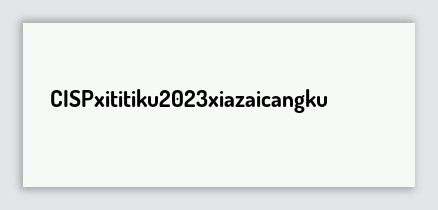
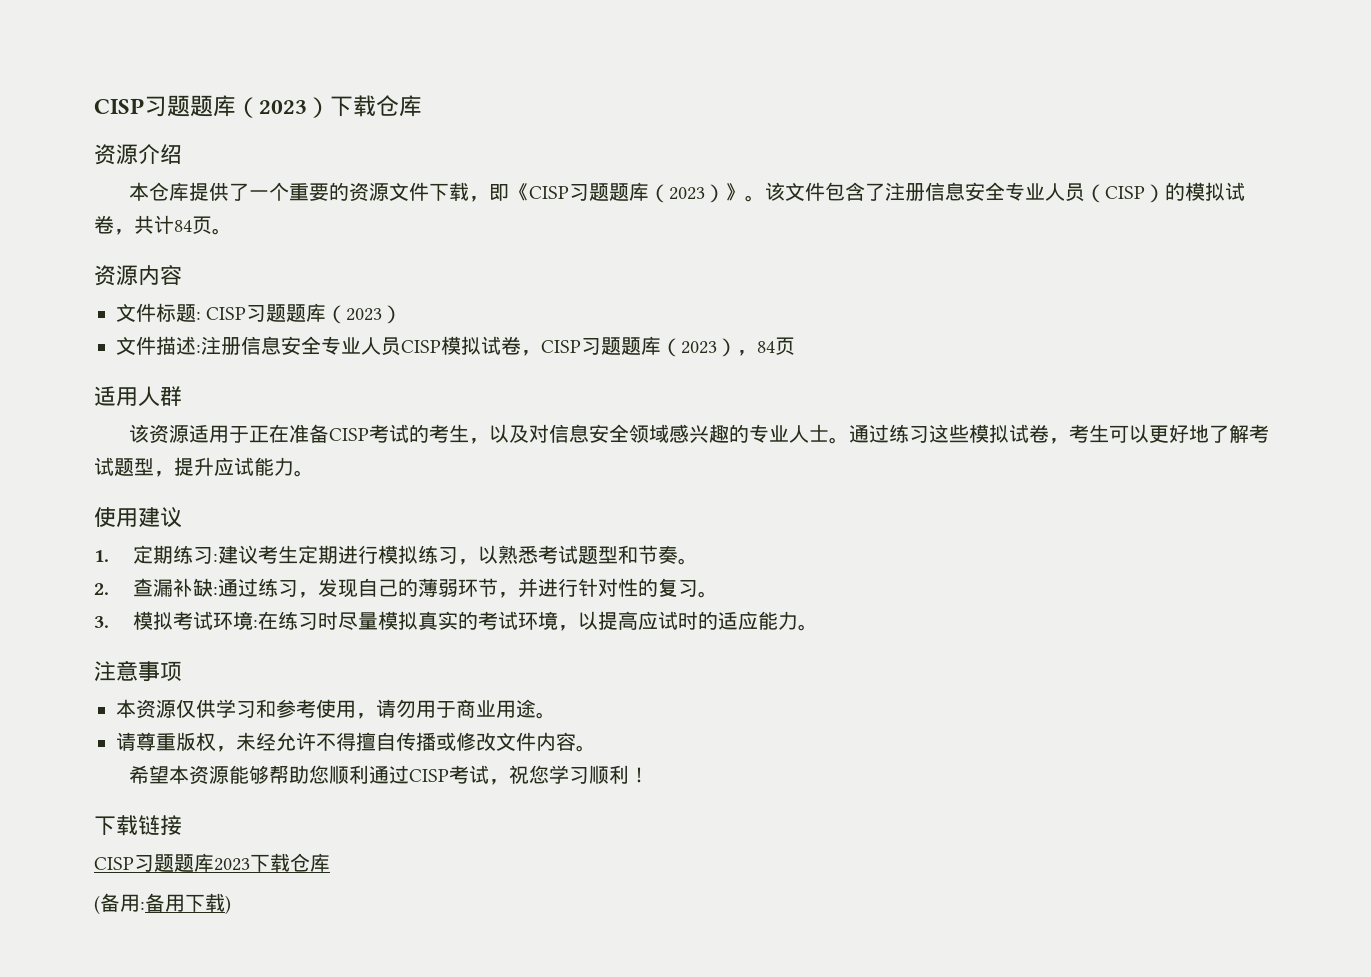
[50,89,328,113] CISPxititiku2023xiazaicangku -> [94,95,422,118] [94,144,182,165] [128,182,1245,203] [94,215,232,235] [94,265,182,286] [116,303,403,324] [116,336,795,357] [94,386,182,406] [128,424,1269,444] [94,457,314,477] [94,507,182,528] [94,545,698,565] [94,578,718,598] [94,611,818,631] [94,660,182,682] [116,699,556,719] [116,732,596,752] [128,765,649,785] [94,815,182,836] [94,853,330,872] [94,893,231,915] CISP习题题库（2023）下载仓库 // 资源介绍 // 本仓库提供了一个重要的资源文件下载，即《CISP习题题库（2023）》。该文件包含了注册信息安全专业人员（CISP）的模拟试卷，共计84页。 // 资源内容 // 文件标题: CISP习题题库（2023） // 文件描述:注册信息安全专业人员CISP模拟试卷，CISP习题题库（2023），84页 // 适用人群 // 该资源适用于正在准备CISP考试的考生，以及对信息安全领域感兴趣的专业人士。通过练习这些模拟试卷，考生可以更好地了解考试题型，提升应试能力。 // 使用建议 // 1.定期练习:建议考生定期进行模拟练习，以熟悉考试题型和节奏。 // 2.查漏补缺:通过练习，发现自己的薄弱环节，并进行针对性的复习。 // 3.模拟考试环境:在练习时尽量模拟真实的考试环境，以提高应试时的适应能力。 // 注意事项 // 本资源仅供学习和参考使用，请勿用于商业用途。 // 请尊重版权，未经允许不得擅自传播或修改文件内容。 // 希望本资源能够帮助您顺利通过CISP考试，祝您学习顺利！ // 下载链接 // CISP习题题库2023下载仓库 // (备用:备用下载)

